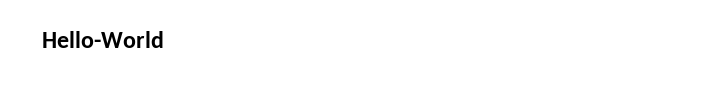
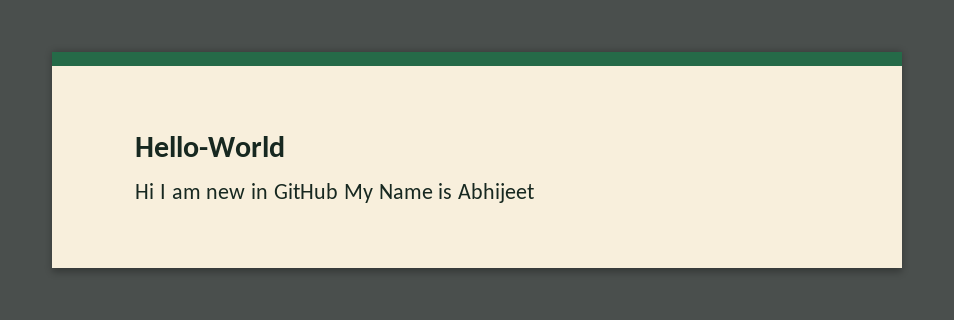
(164, 39) none -> [135,183,535,203] // Hi I am new in GitHub My Name is Abhijeet

